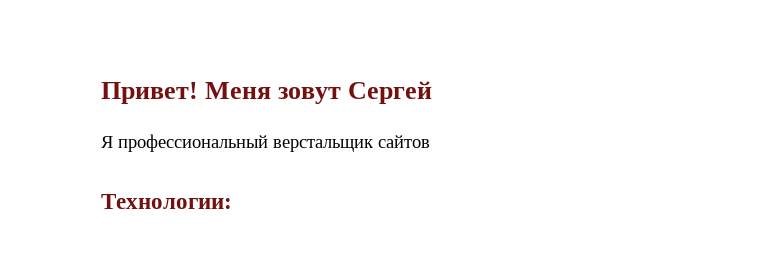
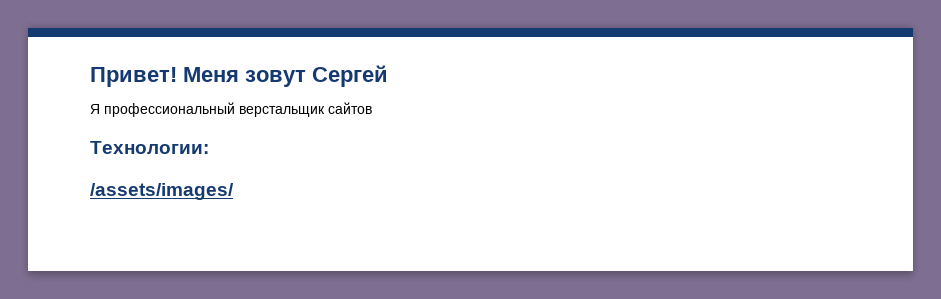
(232, 201) none -> [90,183,234,200] // /assets/images/

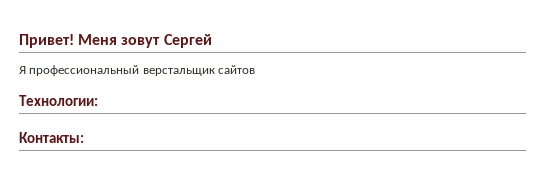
[90,183,234,200] /assets/images/ -> [19,132,84,143] Контакты:

